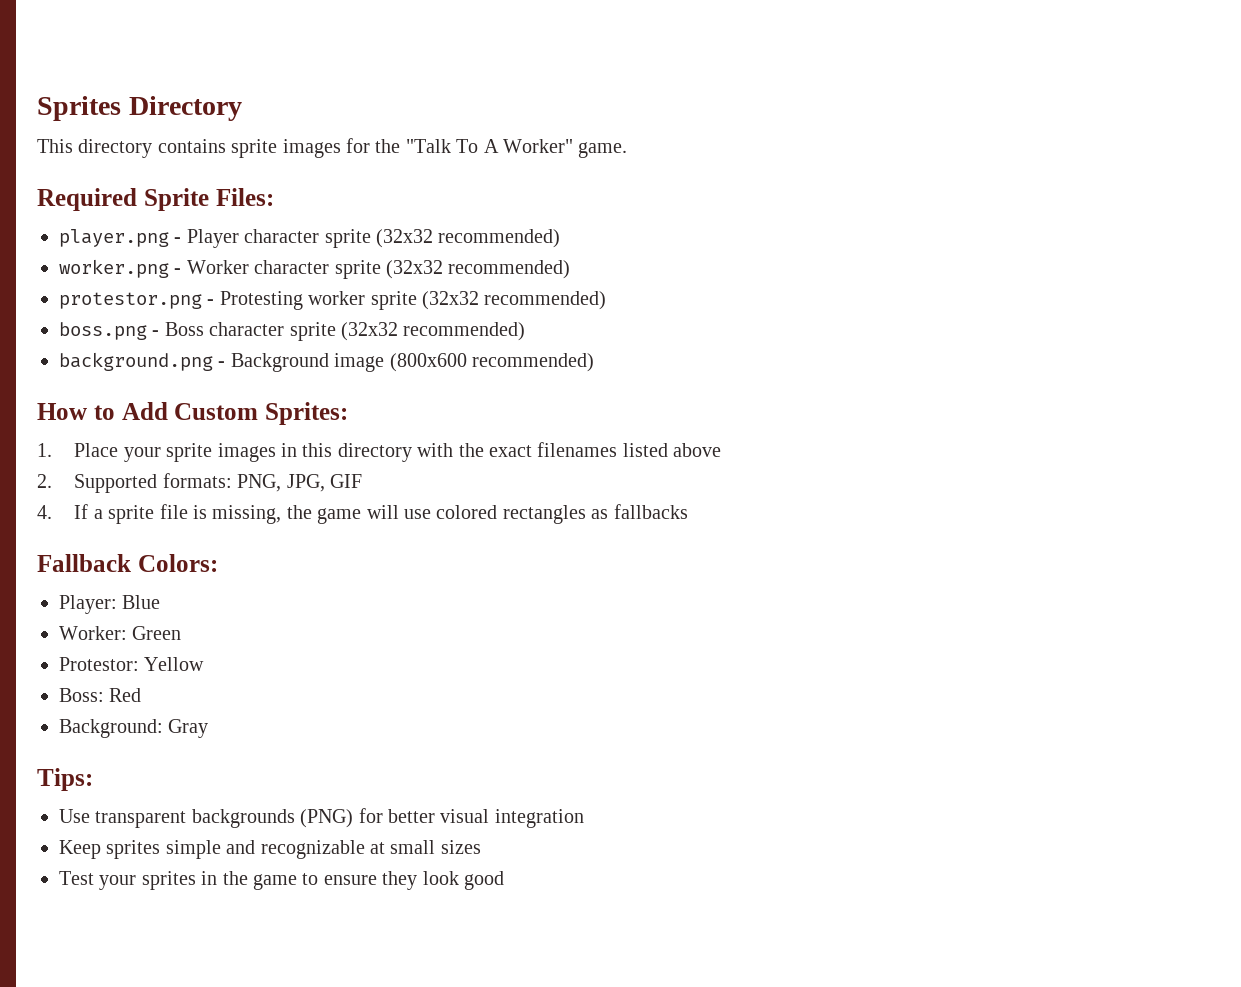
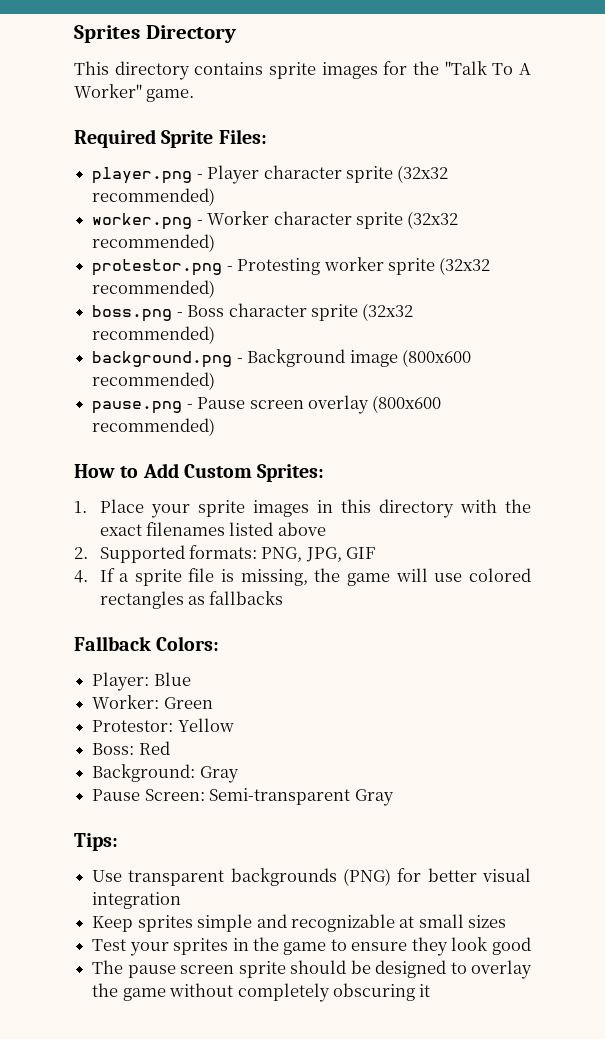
(594, 362) none -> [92,395,442,414] [92,418,216,436] // pause.png - Pause screen overlay (800x600 recommended)
(209, 728) none -> [92,788,394,806] // Pause Screen: Semi-transparent Gray
(504, 880) none -> [92,960,532,979] [92,983,431,1002] // The pause screen sprite should be designed to overlay the game without completely obscuring it

